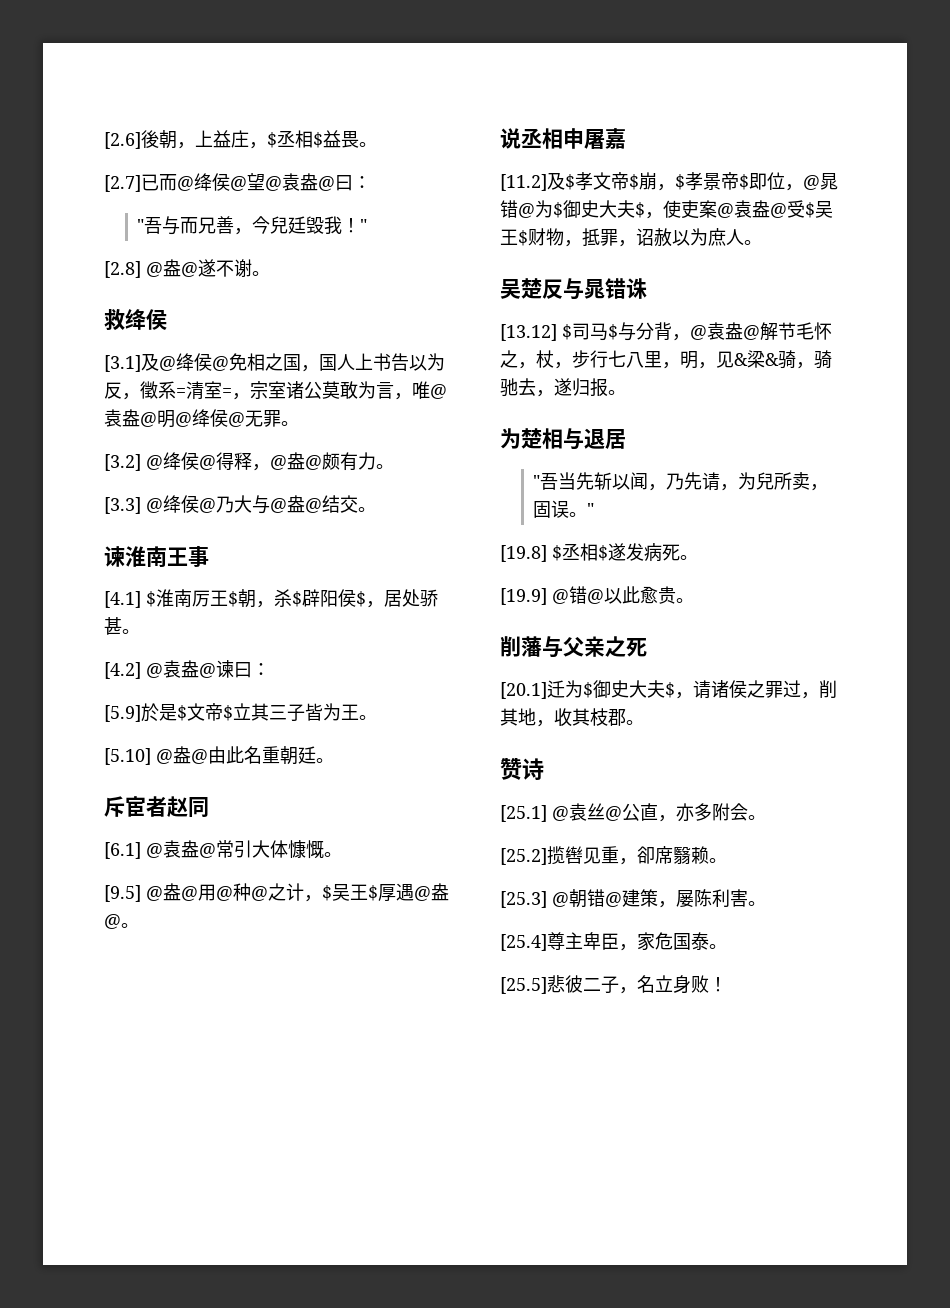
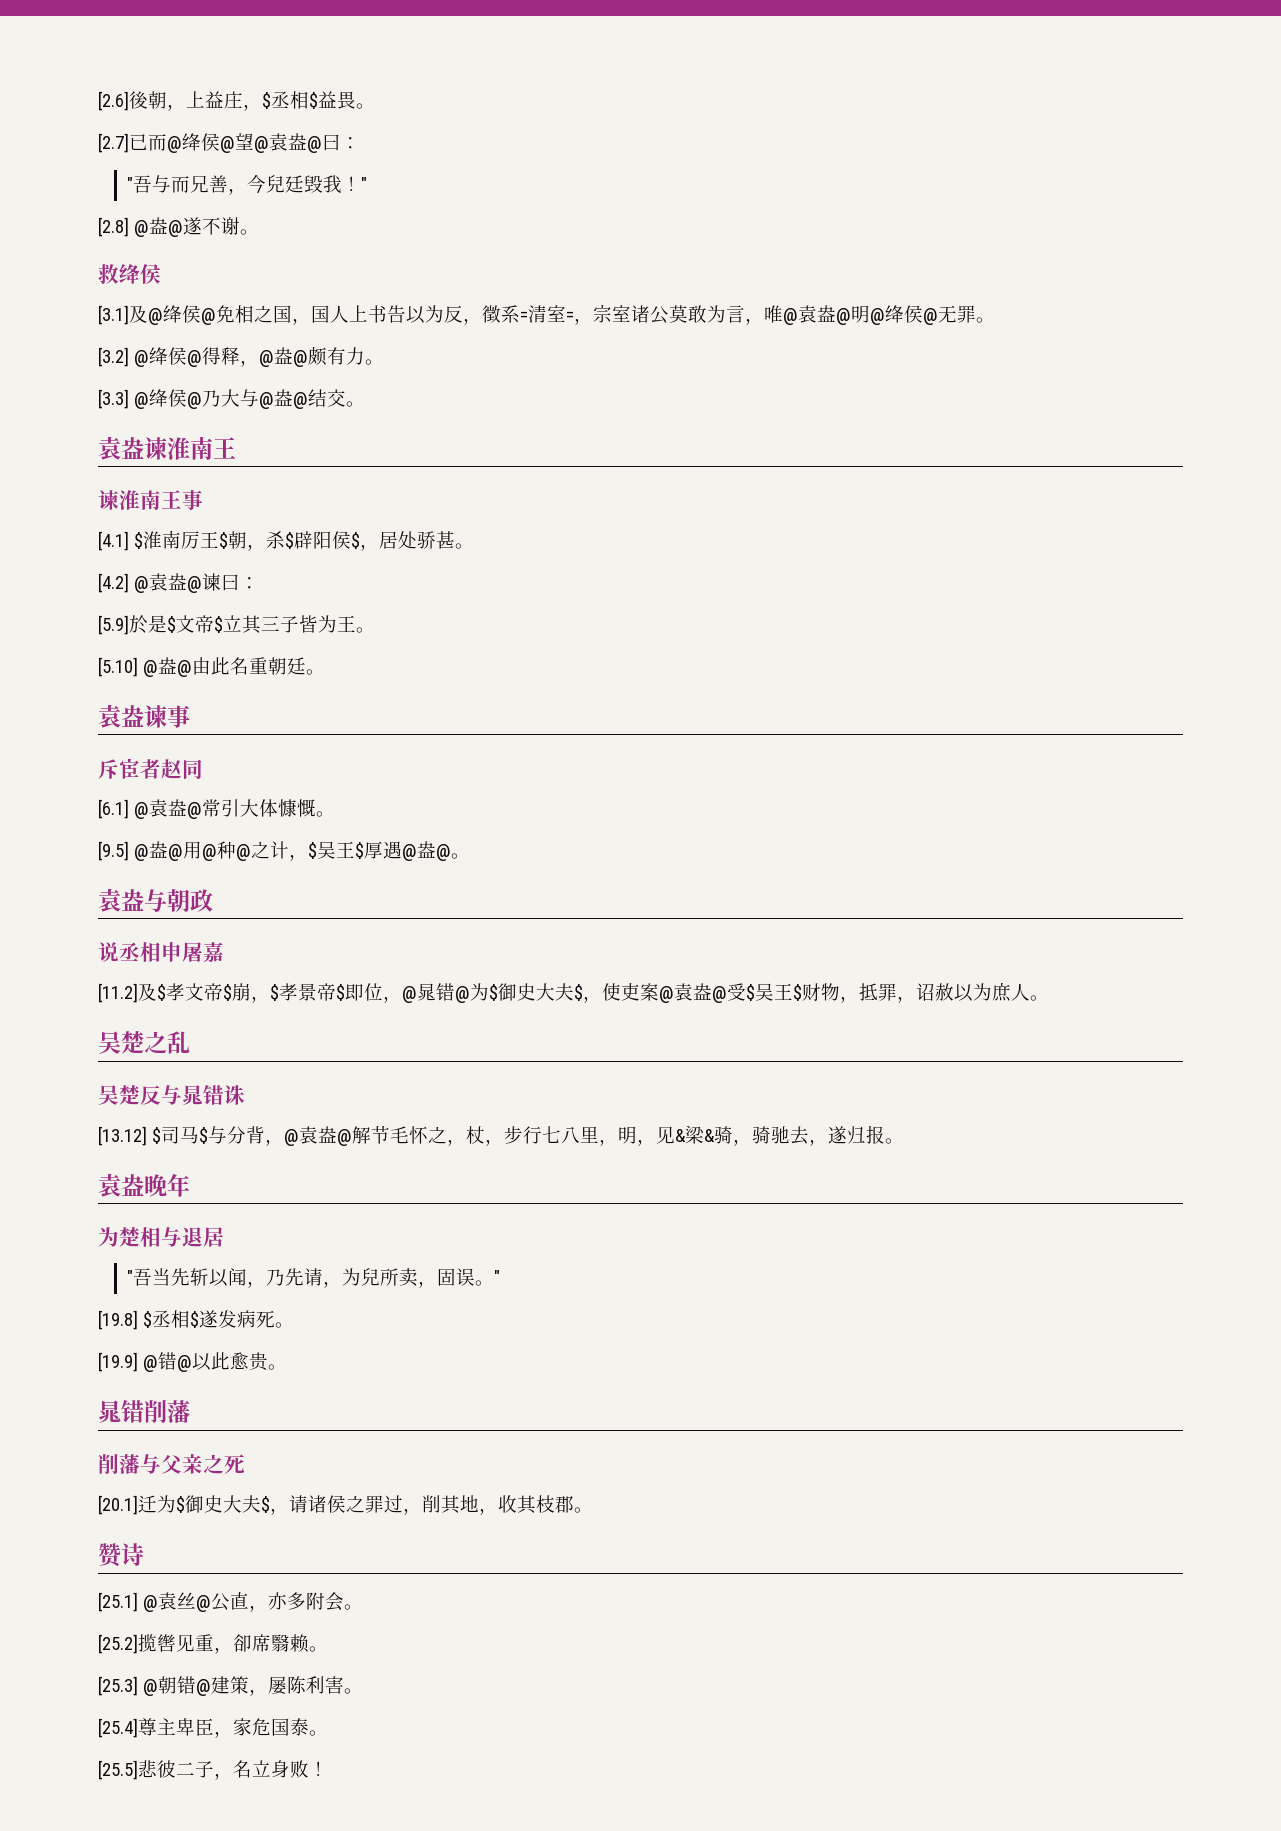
(376, 509) none -> [98,436,236,460] // 袁盎谏淮南王
(334, 760) none -> [98,704,190,728] // 袁盎谏事
(139, 925) none -> [98,888,213,912] // 袁盎与朝政
(762, 242) none -> [98,1031,190,1054] // 吴楚之乱
(626, 392) none -> [98,1173,190,1197] // 袁盎晚年
(694, 600) none -> [98,1400,190,1423] // 晁错削藩

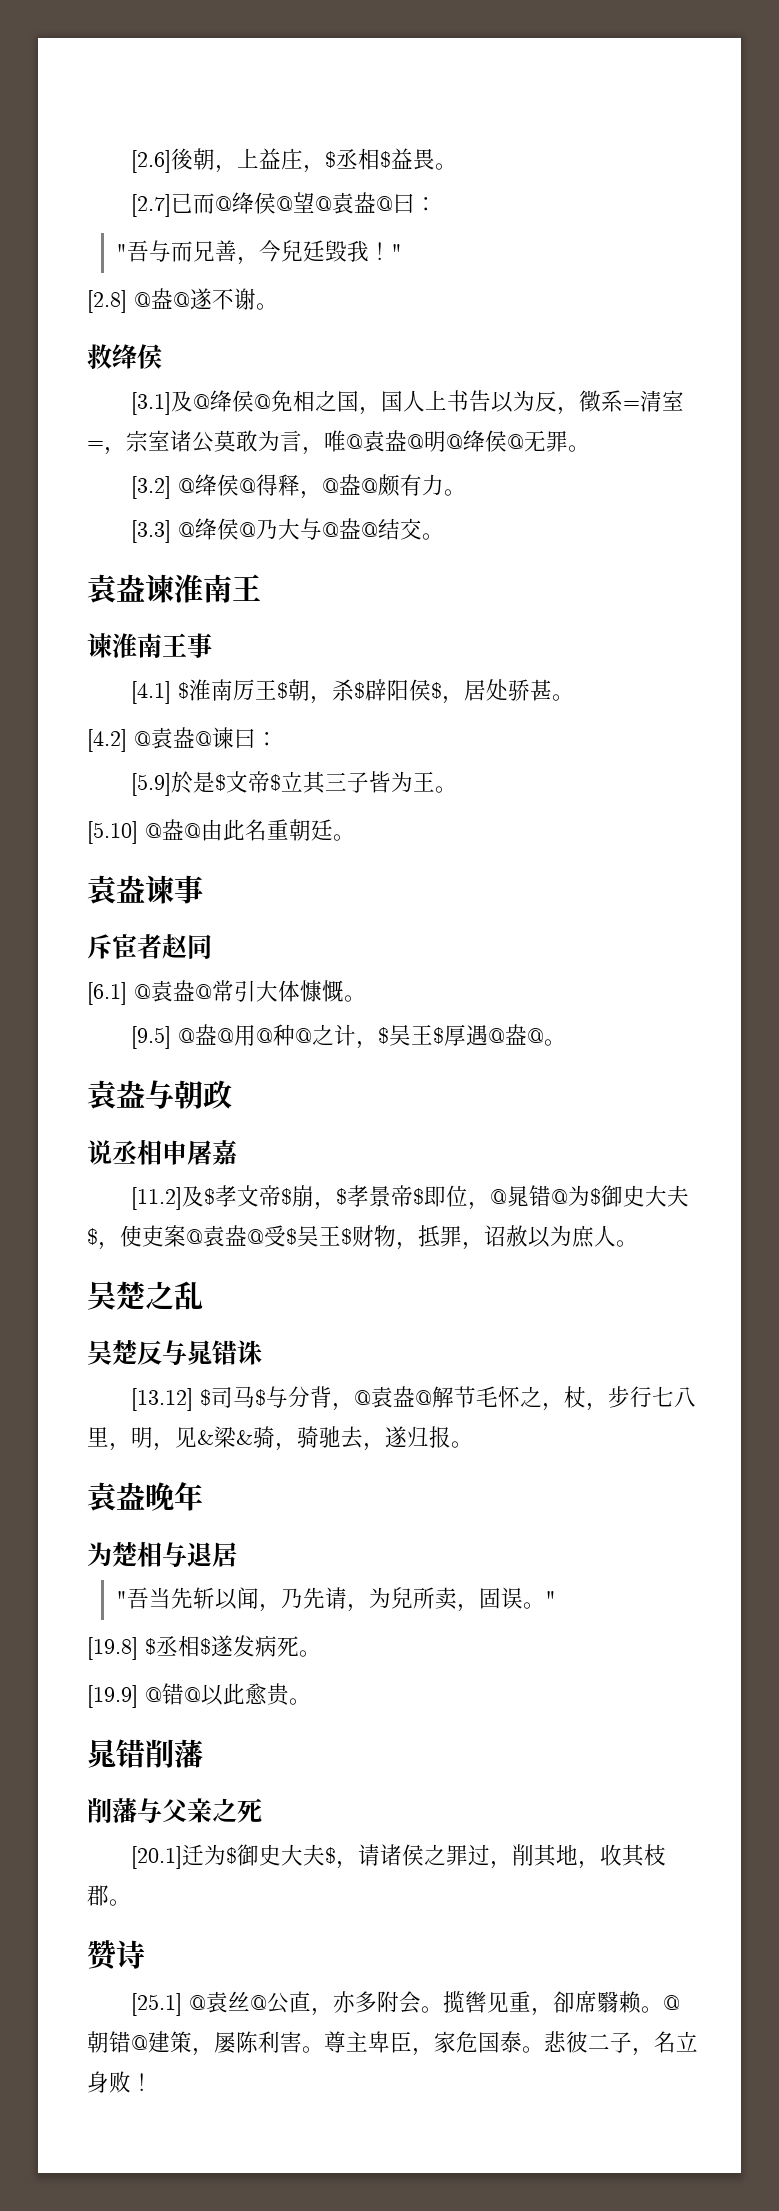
[98,1634,138,1654] // [25.2] -> (443, 2009) none
[98,1676,138,1696] // [25.3] -> (663, 2009) none
[98,1718,138,1738] // [25.4] -> (324, 2049) none
[98,1760,138,1780] // [25.5] -> (544, 2049) none

